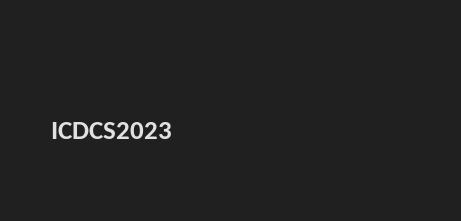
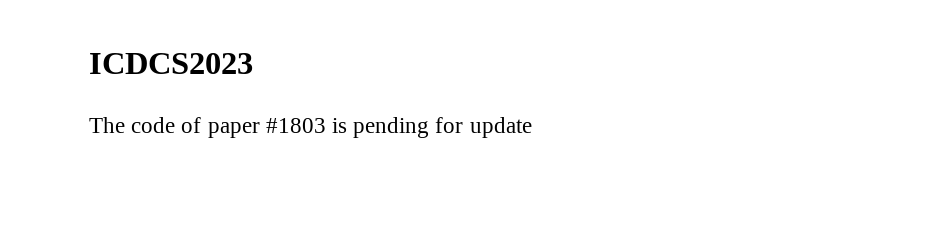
(172, 130) none -> [89,117,532,138] // The code of paper #1803 is pending for update

